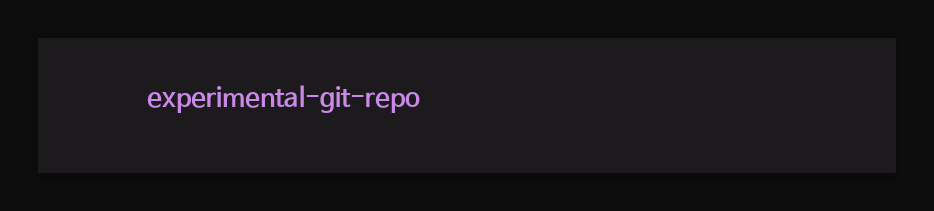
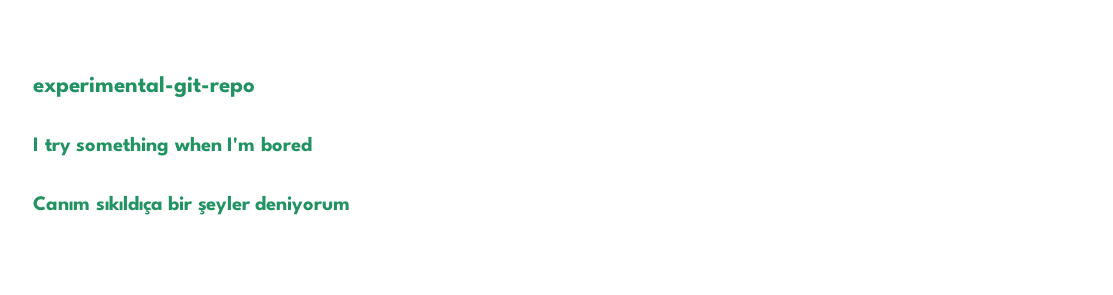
(420, 99) none -> [33,136,312,156] [33,195,351,215] // I try something when I'm bored // Canım sıkıldıça bir şeyler deniyorum

